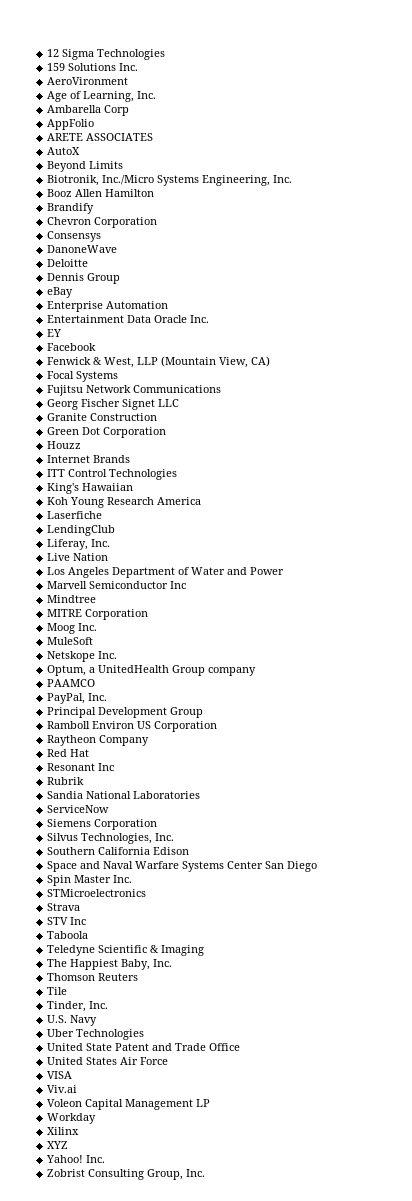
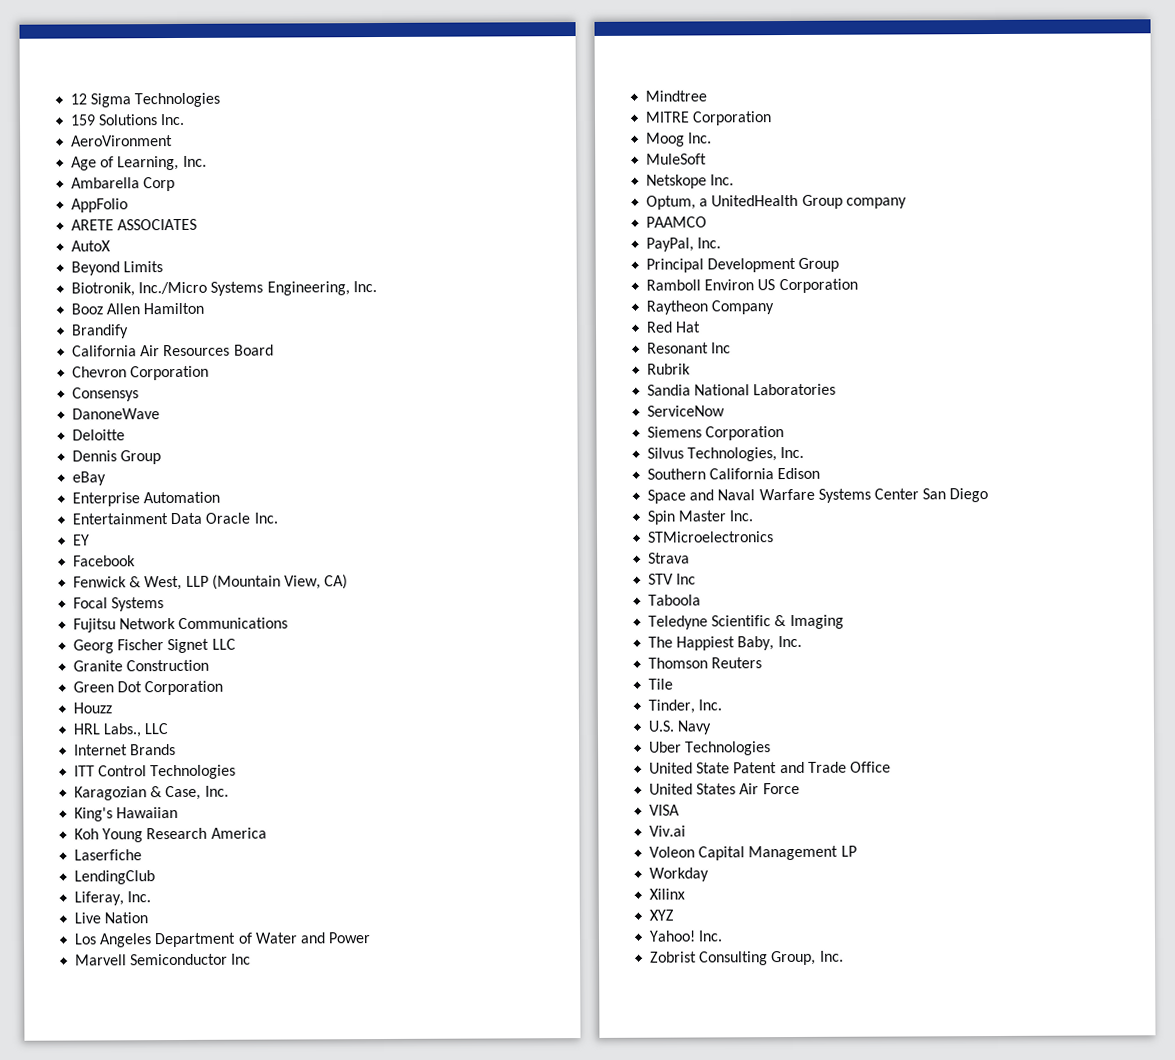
(95, 208) none -> [72,344,274,357] // California Air Resources Board
(82, 445) none -> [73,723,169,738] // HRL Labs., LLC
(178, 474) none -> [74,785,229,801] // Karagozian & Case, Inc.

